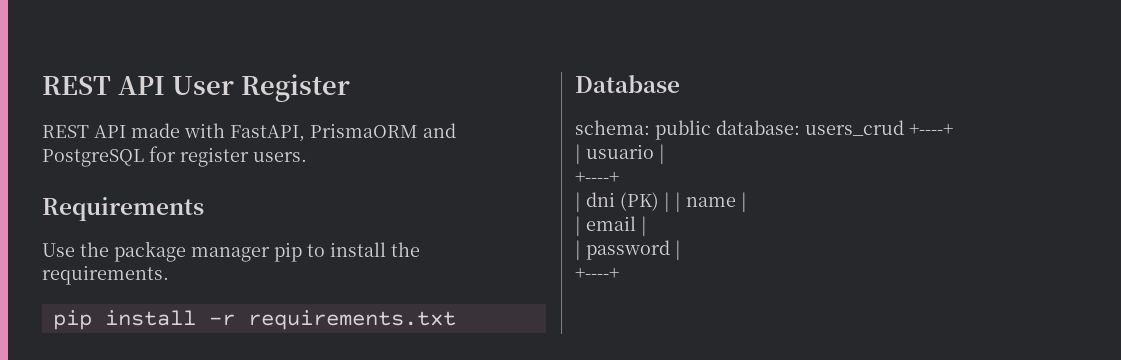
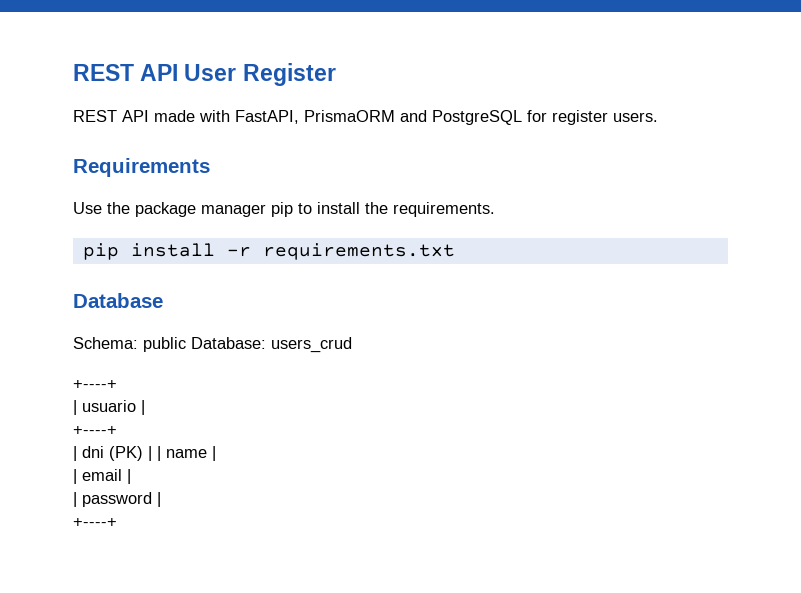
[575,120,800,140] schema: public database: -> [73,337,266,352] Schema: public Database:
(904, 128) none -> (352, 345) //

